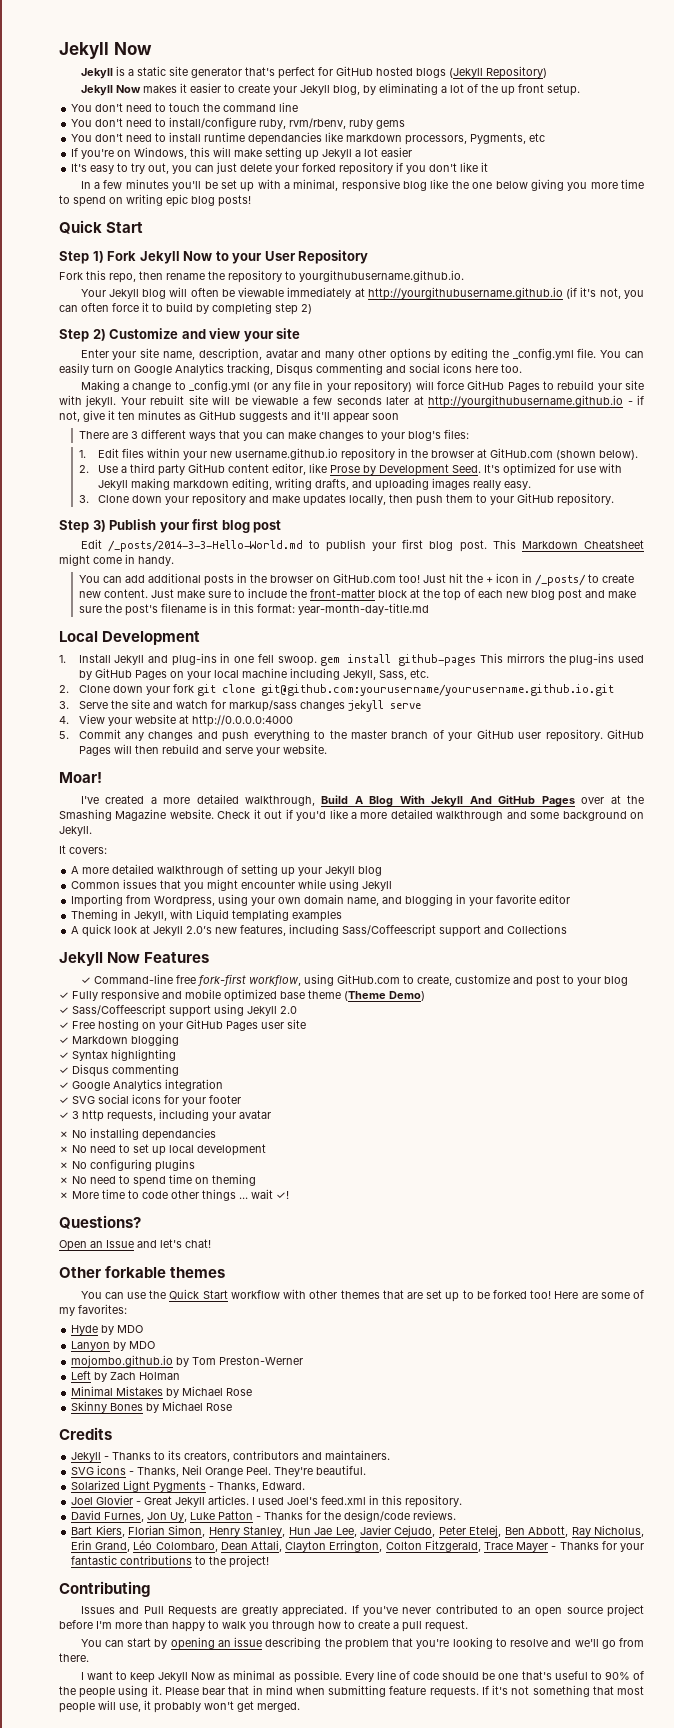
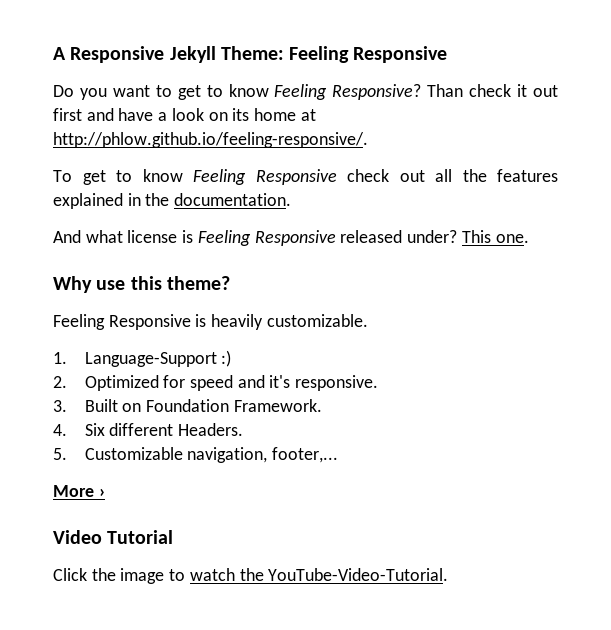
[59,42,152,59] [80,66,547,79] [80,83,580,96] [71,102,299,112] [71,117,406,129] [71,132,546,145] [71,147,413,160] [71,162,489,175] [80,179,644,192] [59,194,251,207] [59,220,144,234] [59,250,369,264] [59,270,464,283] [80,287,645,300] [59,302,312,315] [59,328,301,342] [80,348,645,361] [59,363,522,376] [80,380,644,393] [59,395,644,408] [59,410,399,423] [78,429,469,441] [78,448,639,461] [78,463,623,476] [98,478,532,491] [78,493,615,506] [59,519,282,533] [80,539,645,552] [59,554,174,566] [78,573,634,586] [78,588,636,601] [78,603,429,616] [59,631,201,645] [59,653,644,666] [78,668,429,680] [59,684,614,696] [59,699,421,712] [59,714,293,727] [59,729,644,742] [78,744,327,756] [59,772,102,783] [80,794,645,807] [59,809,644,821] [59,826,92,836] [59,845,107,854] [71,864,383,877] [71,879,393,891] [71,894,571,907] [71,909,343,922] [71,924,568,937] [59,952,210,966] [80,974,628,987] [59,989,425,1002] [59,1004,297,1017] [59,1019,306,1031] [59,1034,179,1046] [59,1049,176,1061] [59,1064,179,1077] [59,1079,223,1091] [59,1094,241,1106] [59,1109,271,1122] [59,1128,216,1141] [59,1144,266,1156] [59,1159,195,1172] [59,1174,256,1187] [59,1189,289,1201] [59,1215,141,1229] [59,1239,211,1251] [59,1266,226,1278] [80,1289,645,1302] [59,1304,127,1316] [71,1325,144,1335] [71,1341,156,1351] [71,1355,304,1367] [71,1371,181,1382] [71,1386,253,1398] [71,1401,233,1413] [59,1427,112,1440] [71,1450,391,1462] [71,1465,367,1477] [71,1480,306,1492] [71,1495,463,1508] [71,1510,457,1522] [71,1525,644,1537] [71,1540,644,1552] [71,1555,270,1568] [59,1581,150,1597] [80,1604,645,1617] [59,1620,468,1632] [80,1637,645,1650] [59,1653,89,1662] [80,1670,645,1683] [59,1685,644,1698] [59,1700,300,1713] Jekyll Now // Jekyll is a static site generator that's perfect for GitHub hosted blogs (Jekyll Repository) // Jekyll Now makes it easier to create your Jekyll blog, by eliminating a lot of the up front setup. // You don't need to touch the command line // You don't need to install/configure ruby, rvm/rbenv, ruby gems // You don't need to install runtime dependancies like markdown processors, Pygments, etc // If you're on Windows, this will make setting up Jekyll a lot easier // It's easy to try out, you can just delete your forked repository if you don't like it // In a few minutes you'll be set up with a minimal, responsive blog like the one below giving you more time to spend on writing epic blog posts! // Quick Start // Step 1) Fork Jekyll Now to your User Repository // Fork this repo, then rename the repository to yourgithubusername.github.io. // Your Jekyll blog will often be viewable immediately at http://yourgithubusername.github.io (if it's not, you can often force it to build by completing step 2) // Step 2) Customize and view your site // Enter your site name, description, avatar and many other options by editing the _config.yml file. You can easily turn on Google Analytics tracking, Disqus commenting and social icons here too. // Making a change to _config.yml (or any file in your repository) will force GitHub Pages to rebuild your site with jekyll. Your rebuilt site will be viewable a few seconds later at http://yourgithubusername.github.io - if not, give it ten minutes as GitHub suggests and it'll appear soon // There are 3 different ways that you can make changes to your blog's files: // 1. Edit files within your new username.github.io repository in the browser at GitHub.com (shown below). // 2. Use a third party GitHub content editor, like Prose by Development Seed. It's optimized for use with Jekyll making markdown editing, writing drafts, and uploading images really easy. // 3. Clone down your repository and make updates locally, then push them to your GitHub repository. // Step 3) Publish your first blog post // Edit /_posts/2014-3-3-Hello-World.md to publish your first blog post. This Markdown Cheatsheet might come in handy. // You can add additional posts in the browser on GitHub.com too! Just hit the + icon in /_posts/ to create new content. Just make sure to include the front-matter block at the top of each new blog post and make sure the post's filename is in this format: year-month-day-title.md // Local Development // 1. Install Jekyll and plug-ins in one fell swoop. gem install github-pages This mirrors the plug-ins used by GitHub Pages on your local machine including Jekyll, Sass, etc. // 2. Clone down your fork git clone git@github.com:yourusername/yourusername.github.io.git // 3. Serve the site and watch for markup/sass changes jekyll serve // 4. View your website at http://0.0.0.0:4000 // 5. Commit any changes and push everything to the master branch of your GitHub user repository. GitHub Pages will then rebuild and serve your website. // Moar! // I've created a more detailed walkthrough, Build A Blog With Jekyll And GitHub Pages over at the Smashing Magazine website. Check it out if you'd like a more detailed walkthrough and some background on Jekyll. // It covers: // A more detailed walkthrough of setting up your Jekyll blog // Common issues that you might encounter while using Jekyll // Importing from Wordpress, using your own domain name, and blogging in your favorite editor // Theming in Jekyll, with Liquid templating examples // A quick look at Jekyll 2.0’s new features, including Sass/Coffeescript support and Collections // Jekyll Now Features // ✓ Command-line free fork-first workflow, using GitHub.com to create, customize and post to your blog // ✓ Fully responsive and mobile optimized base theme (Theme Demo) // ✓ Sass/Coffeescript support using Jekyll 2.0 // ✓ Free hosting on your GitHub Pages user site // ✓ Markdown blogging // ✓ Syntax highlighting // ✓ Disqus commenting // ✓ Google Analytics integration // ✓ SVG social icons for your footer // ✓ 3 http requests, including your avatar // ✗ No installing dependancies // ✗ No need to set up local development // ✗ No configuring plugins // ✗ No need to spend time on theming // ✗ More time to code other things ... wait ✓! // Questions? // Open an Issue and let's chat! // Other forkable themes // You can use the Quick Start workflow with other themes that are set up to be forked too! Here are some of my favorites: // Hyde by MDO // Lanyon by MDO // mojombo.github.io by Tom Preston-Werner // Left by Zach Holman // Minimal Mistakes by Michael Rose // Skinny Bones by Michael Rose // Credits // Jekyll - Thanks to its creators, contributors and maintainers. // SVG icons - Thanks, Neil Orange Peel. They're beautiful. // Solarized Light Pygments - Thanks, Edward. // Joel Glovier - Great Jekyll articles. I used Joel's feed.xml in this repository. // David Furnes, Jon Uy, Luke Patton - Thanks for the design/code reviews. // Bart Kiers, Florian Simon, Henry Stanley, Hun Jae Lee, Javier Cejudo, Peter Etelej, Ben Abbott, Ray Nicholus, Erin Grand, Léo Colombaro, Dean Attali, Clayton Errington, Colton Fitzgerald, Trace Mayer - Thanks for your fantastic contributions to the project! // Contributing // Issues and Pull Requests are greatly appreciated. If you've never contributed to an open source project before I'm more than happy to walk you through how to create a pull request. // You can start by opening an issue describing the problem that you're looking to resolve and we'll go from there. // I want to keep Jekyll Now as minimal as possible. Every line of code should be one that's useful to 90% of the people using it. Please bear that in mind when submitting feature requests. If it's not something that most people will use, it probably won't get merged. -> [53,46,448,63] [53,84,558,100] [53,108,316,121] [53,132,368,148] [53,169,558,185] [53,193,292,209] [53,230,529,246] [53,276,230,293] [53,314,368,330] [53,350,232,367] [53,375,379,391] [53,399,322,412] [53,423,244,436] [53,447,339,463] [53,485,105,497] [53,530,174,544] [53,568,449,584] A Responsive Jekyll Theme: Feeling Responsive // Do you want to get to know Feeling Responsive? Than check it out first and have a look on its home at http://phlow.github.io/feeling-responsive/. // To get to know Feeling Responsive check out all the features explained in the documentation. // And what license is Feeling Responsive released under? This one. // Why use this theme? // Feeling Responsive is heavily customizable. // 1. Language-Support :) // 2. Optimized for speed and it's responsive. // 3. Built on Foundation Framework. // 4. Six different Headers. // 5. Customizable navigation, footer,... // More › // Video Tutorial // Click the image to watch the YouTube-Video-Tutorial.

